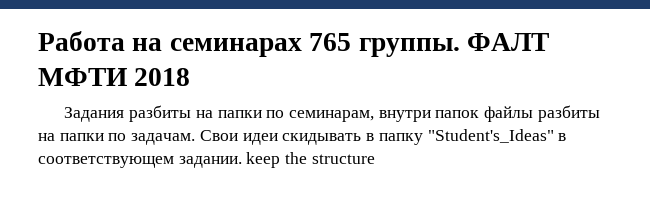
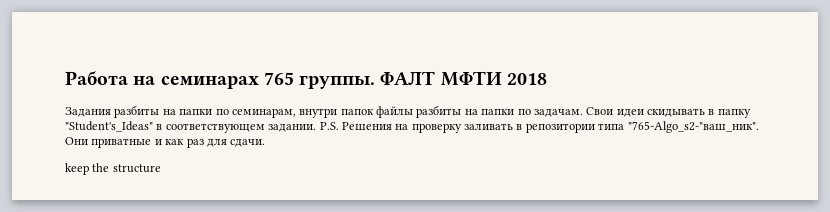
(242, 162) none -> [319,121,759,133] [65,137,266,148] P.S. Решения на проверку заливать в репозитории типа "765-Algo_s2-"ваш_ник". Они приватные и как раз для сдачи. //

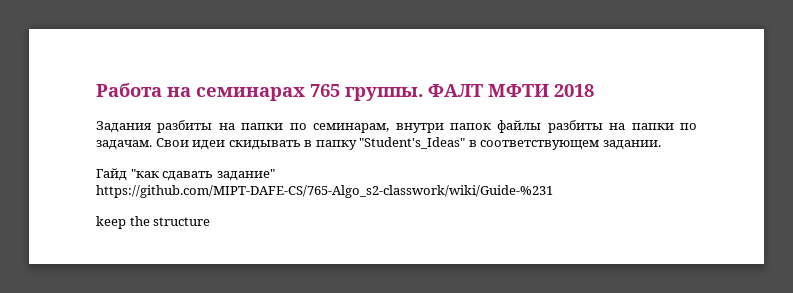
[319,121,759,133] [65,137,266,148] P.S. Решения на проверку заливать в репозитории типа "765-Algo_s2-"ваш_ник". Они приватные и как раз для сдачи. -> [96,168,275,181] [96,185,553,198] // Гайд "как сдавать задание" https://github.com/MIPT-DAFE-CS/765-Algo_s2-classwork/wiki/Guide-%231

